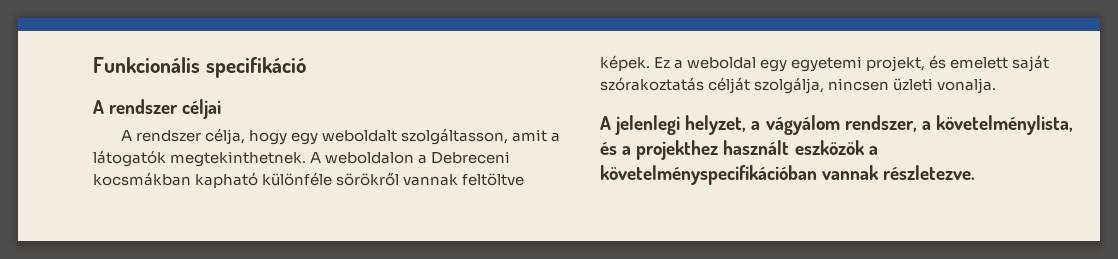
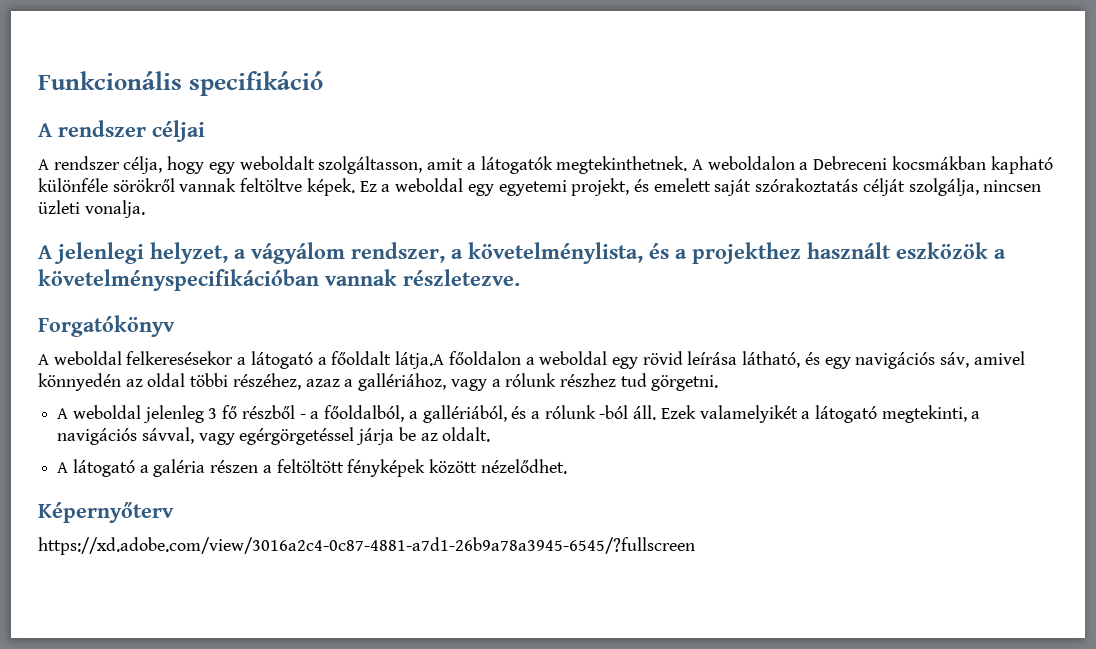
(976, 172) none -> [38,315,175,337] [38,351,1025,369] [38,373,719,391] [57,405,981,423] [57,427,491,445] [57,459,567,477] [38,502,174,523] [38,537,695,555] // Forgatókönyv // A weboldal felkeresésekor a látogató a főoldalt látja.A főoldalon a weboldal egy rövid leírása látható, és egy navigációs sáv, amivel könnyedén az oldal többi részéhez, azaz a gallériához, vagy a rólunk részhez tud görgetni. // A weboldal jelenleg 3 fő részből - a főoldalból, a gallériából, és a rólunk -ból áll. Ezek valamelyikét a látogató megtekinti, a navigációs sávval, vagy egérgörgetéssel járja be az oldalt. // A látogató a galéria részen a feltöltött fényképek között nézelődhet. // Képernyőterv // https://xd.adobe.com/view/3016a2c4-0c87-4881-a7d1-26b9a78a3945-6545/?fullscreen

